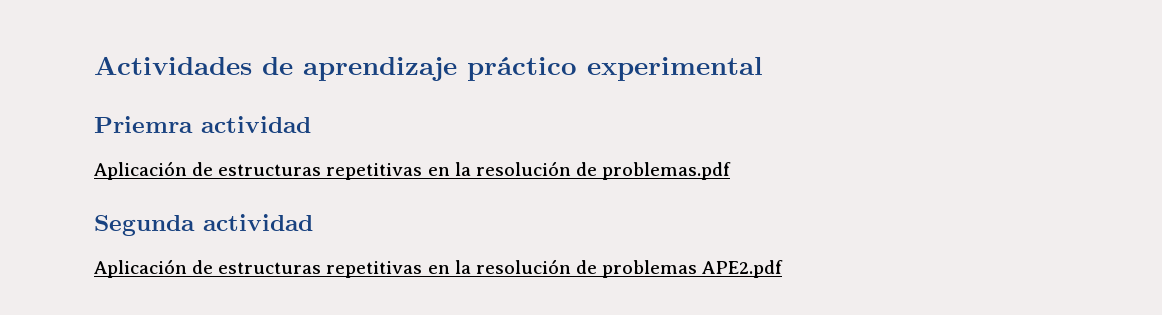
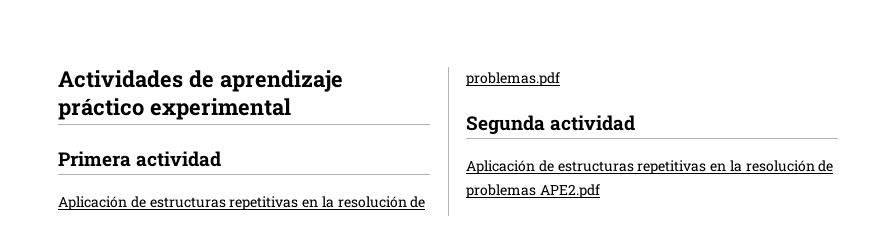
[94,116,193,133] Priemra -> [58,151,131,167] Primera

